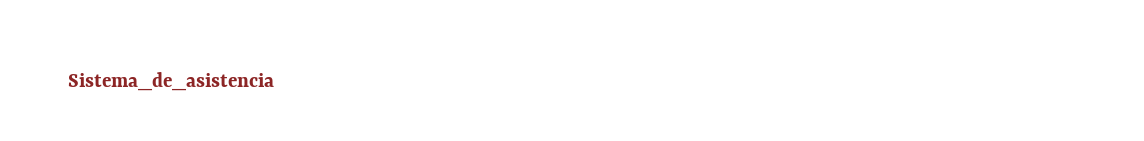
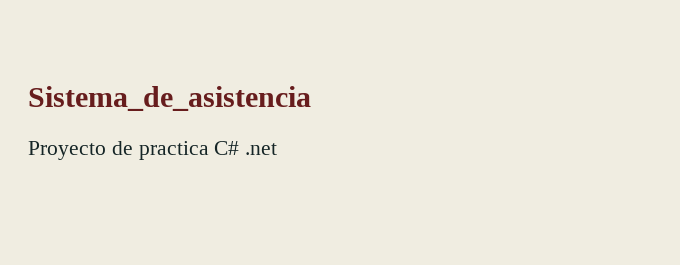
(274, 81) none -> [28,141,278,160] // Proyecto de practica C# .net

